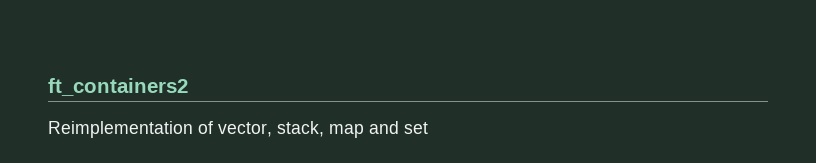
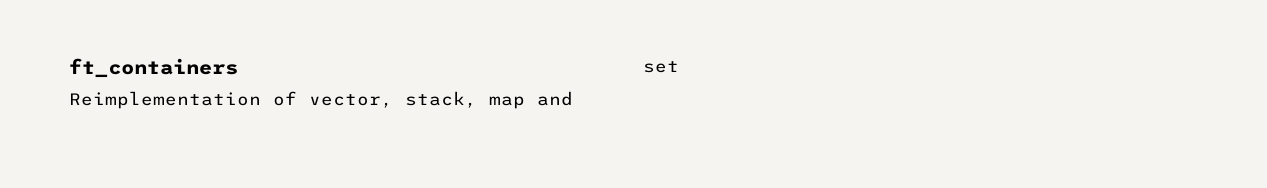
[48,78,188,96] ft_containers2 -> [69,58,238,78] ft_containers

